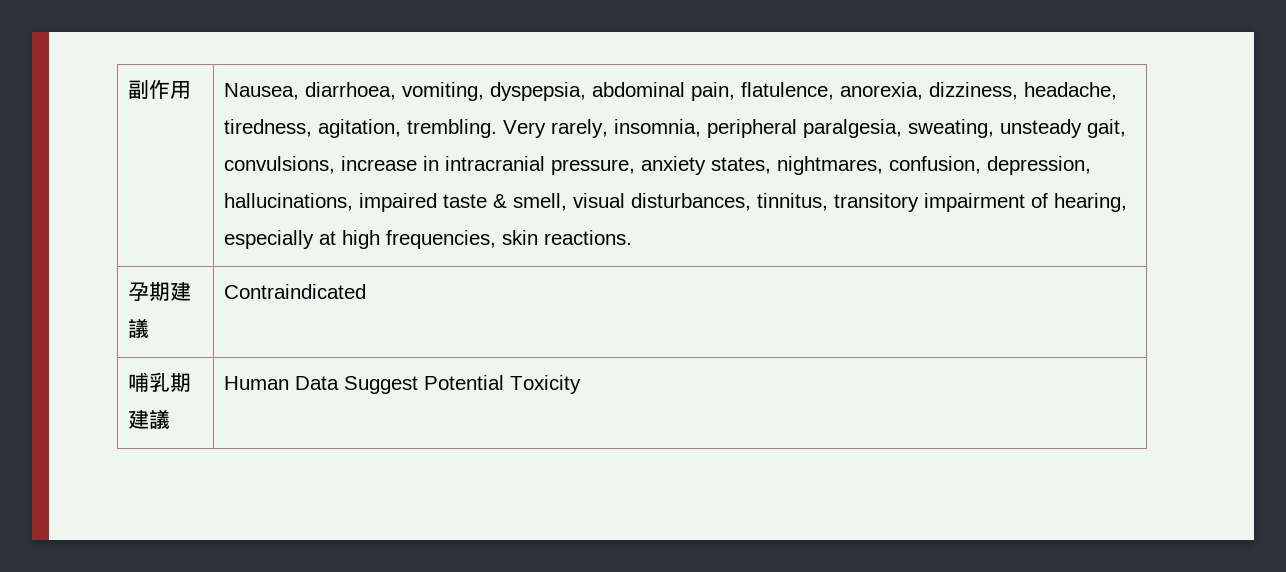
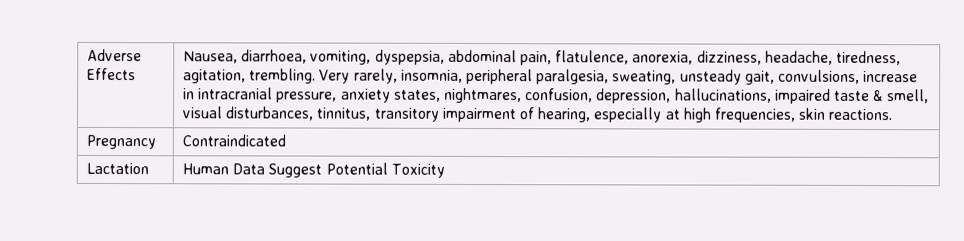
[127,80,191,99] 副作用 -> [87,48,143,62] [87,67,137,81] Adverse Effects
[127,282,191,301] [127,318,149,338] 孕期建議 -> [86,134,157,150] Pregnancy
[127,372,191,392] [127,409,170,429] 哺乳期建議 -> [86,162,150,175] Lactation

